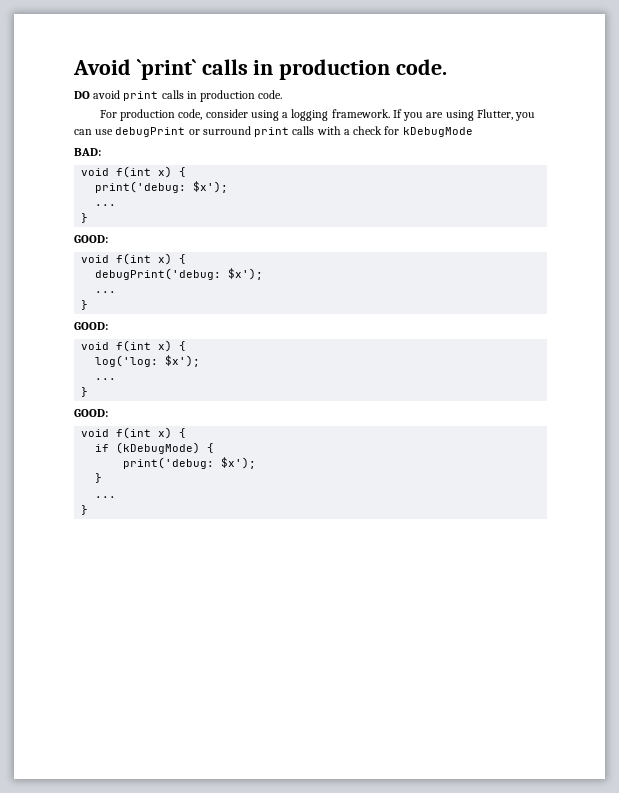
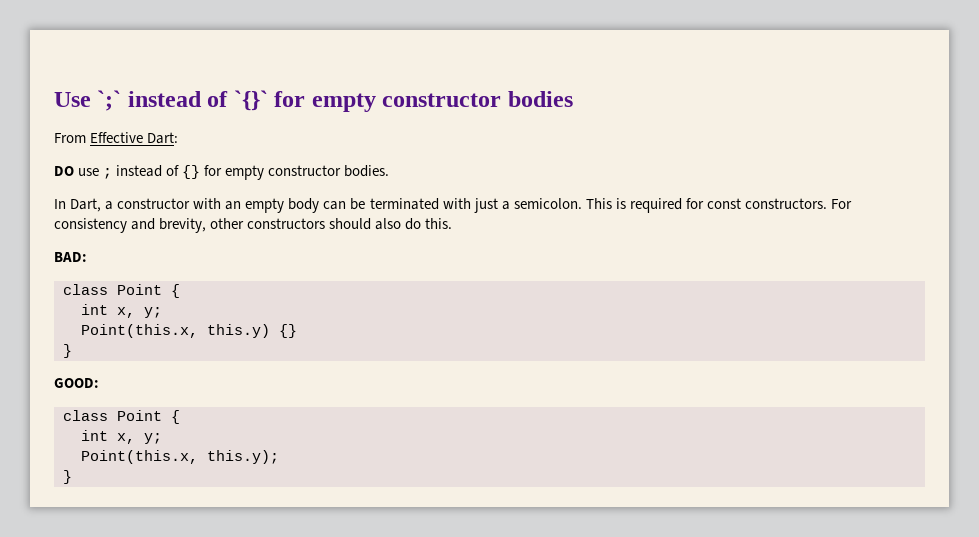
[73,59,448,80] [74,90,283,102] [99,109,536,121] [74,126,473,137] [74,148,101,156] [81,166,187,178] [95,181,229,193] [95,204,117,206] [81,213,89,223] [74,235,108,243] [81,253,187,265] [95,268,264,280] [95,291,117,293] [81,300,89,310] [74,322,108,330] [81,340,187,352] [95,355,201,367] [95,378,117,380] [81,387,89,397] [74,409,108,417] [81,427,187,439] [95,442,215,454] [123,457,257,469] [95,473,103,483] [95,496,117,498] Avoid `print` calls in production code. // DO avoid print calls in production code. // For production code, consider using a logging framework. If you are using Flutter, you can use debugPrint or surround print calls with a check for kDebugMode // BAD: // void f(int x) { // print('debug: $x'); // ... // } // GOOD: // void f(int x) { // debugPrint('debug: $x'); // ... // } // GOOD: // void f(int x) { // log('log: $x'); // ... // } // GOOD: // void f(int x) { // if (kDebugMode) { // print('debug: $x'); // } // ... -> [54,90,573,112] [54,132,179,144] [54,165,390,180] [54,198,853,213] [54,218,453,233] [54,252,87,262] [63,284,180,298] [81,304,162,318] [81,324,297,338] [63,344,72,358] [54,378,99,388] [63,410,180,424] [81,430,162,444] [81,450,279,464] Use `;` instead of `{}` for empty constructor bodies // From Effective Dart: // DO use ; instead of {} for empty constructor bodies. // In Dart, a constructor with an empty body can be terminated with just a semicolon. This is required for const constructors. For consistency and brevity, other constructors should also do this. // BAD: // class Point { // int x, y; // Point(this.x, this.y) {} // } // GOOD: // class Point { // int x, y; // Point(this.x, this.y);

